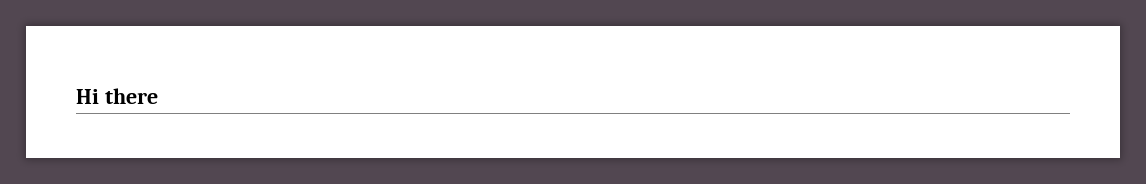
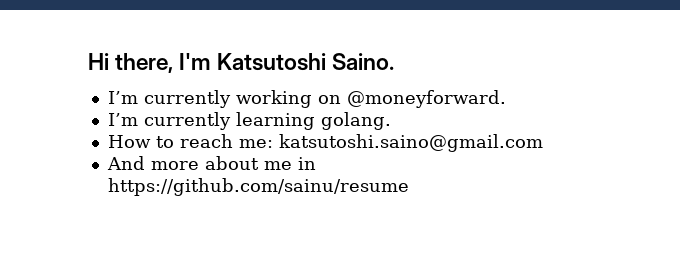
[104,88,158,104] there -> [115,53,395,73] [107,90,506,108] [107,112,391,130] [107,134,543,152] [106,156,316,170] [107,178,409,196] there, I'm Katsutoshi Saino. // I’m currently working on @moneyforward. // I’m currently learning golang. // How to reach me: katsutoshi.saino@gmail.com // And more about me in https://github.com/sainu/resume

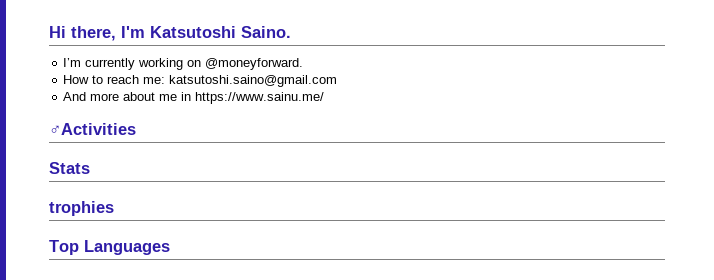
[107,112,391,130] // I’m currently learning golang. -> (304, 64) none
[107,178,409,196] https://github.com/sainu/resume -> [195,92,325,104] [49,123,136,135] [49,162,90,174] [49,201,114,216] [49,240,170,255] https://www.sainu.me/ // ♂Activities // Stats // trophies // Top Languages

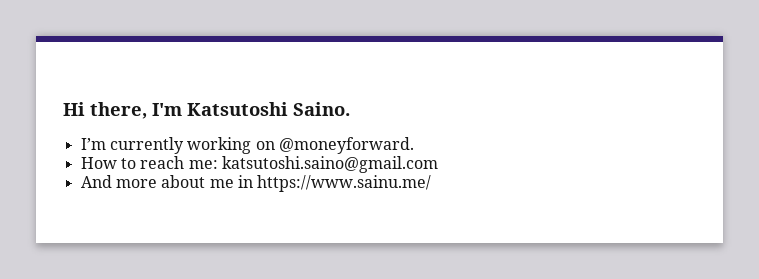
[49,123,136,135] [49,162,90,174] [49,201,114,216] [49,240,170,255] // ♂Activities // Stats // trophies // Top Languages -> (432, 183) none

